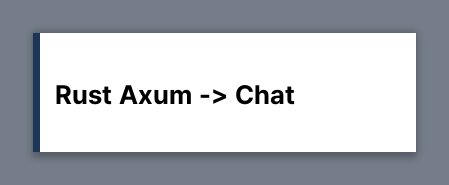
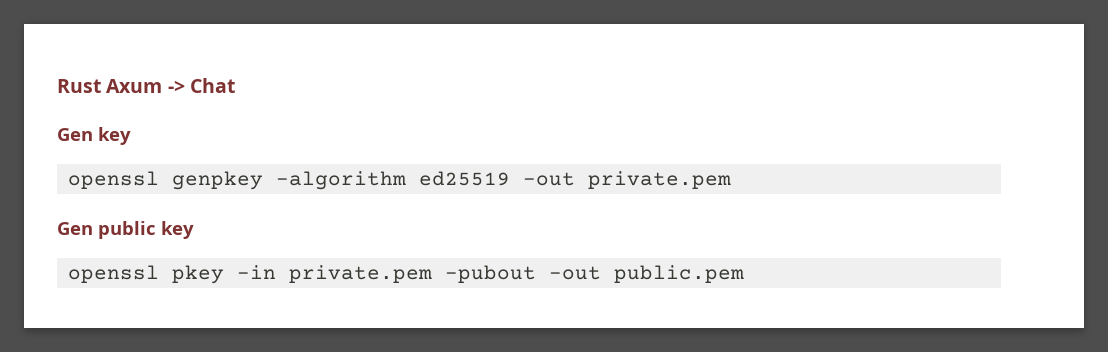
(296, 95) none -> [57,127,131,145] [67,171,731,190] [57,221,194,239] [67,265,744,284] // Gen key // openssl genpkey -algorithm ed25519 -out private.pem // Gen public key // openssl pkey -in private.pem -pubout -out public.pem

